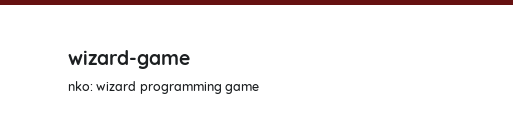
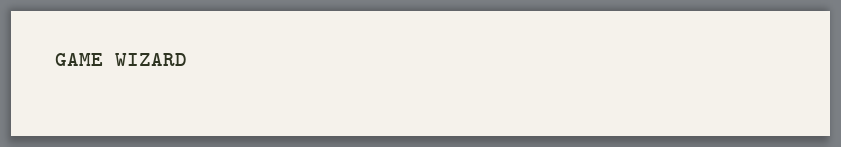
[68,50,190,69] [68,81,260,94] wizard-game // nko: wizard programming game -> [55,53,187,66] GAME WIZARD

